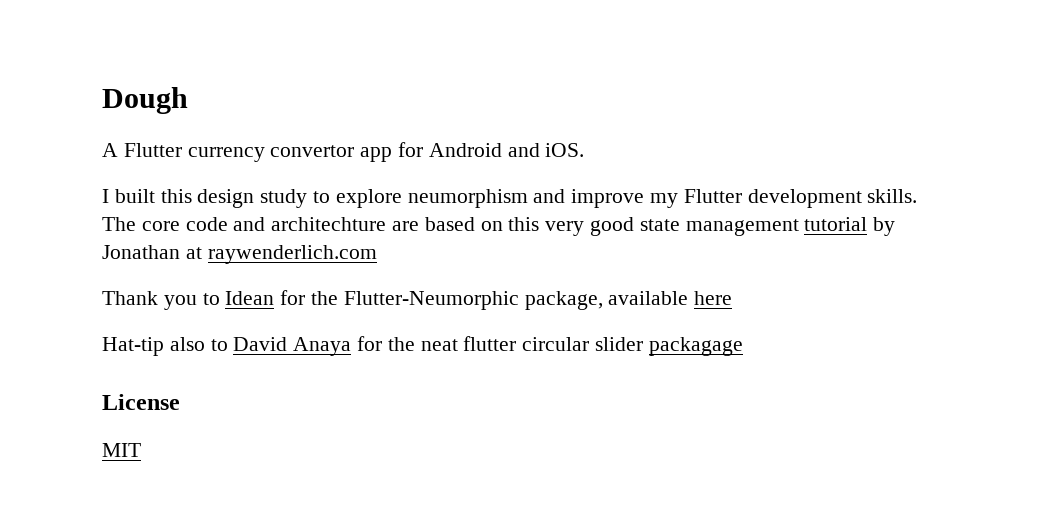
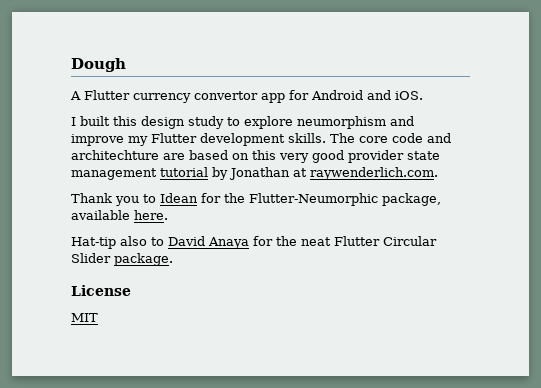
(635, 226) none -> [348,150,404,163] provider
[207,245,377,264] raywenderlich.com -> [310,167,438,180] raywenderlich.com.
[694,291,733,305] here -> [134,210,168,220] here.
[463,336,743,356] flutter circular slider packagage -> [334,236,437,246] [71,253,173,266] Flutter Circular Slider package.

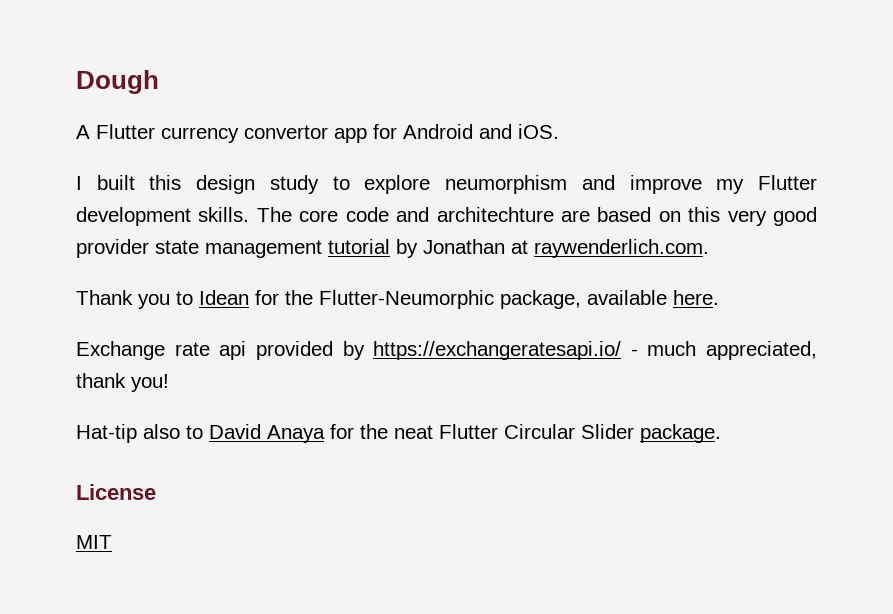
(168, 215) none -> [76,341,817,360] [76,373,169,392] // Exchange rate api provided by https://exchangeratesapi.io/ - much appreciated, thank you!

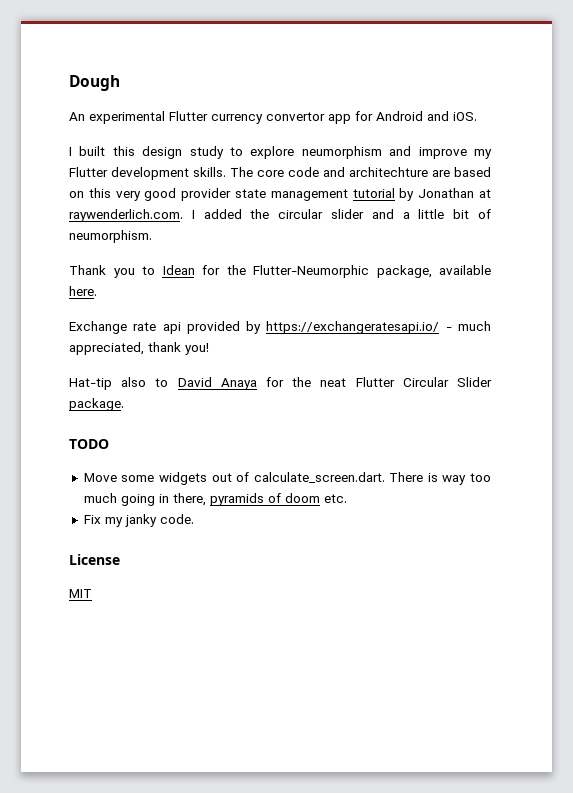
[76,125,90,139] A -> [69,111,165,124] An experimental
(709, 248) none -> [191,209,492,219] [69,230,152,243] I added the circular slider and a little bit of neumorphism.
(721, 433) none -> [69,439,109,449] [83,472,491,485] [83,493,347,506] [83,514,194,527] // TODO // Move some widgets out of calculate_screen.dart. There is way too much going in there, pyramids of doom etc. // Fix my janky code.

